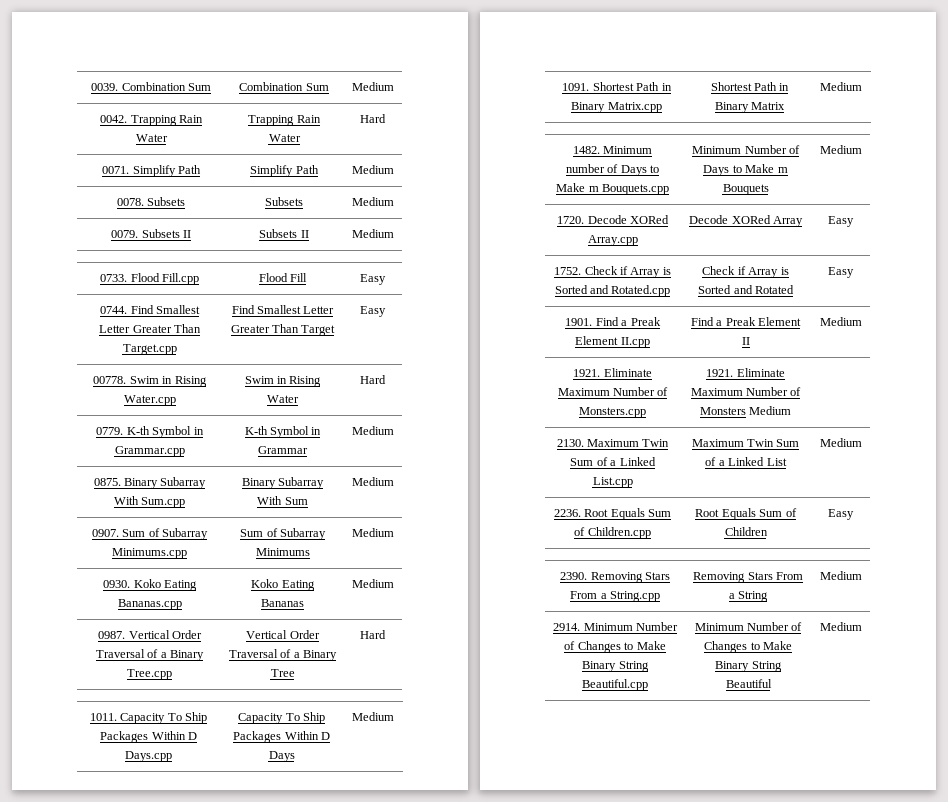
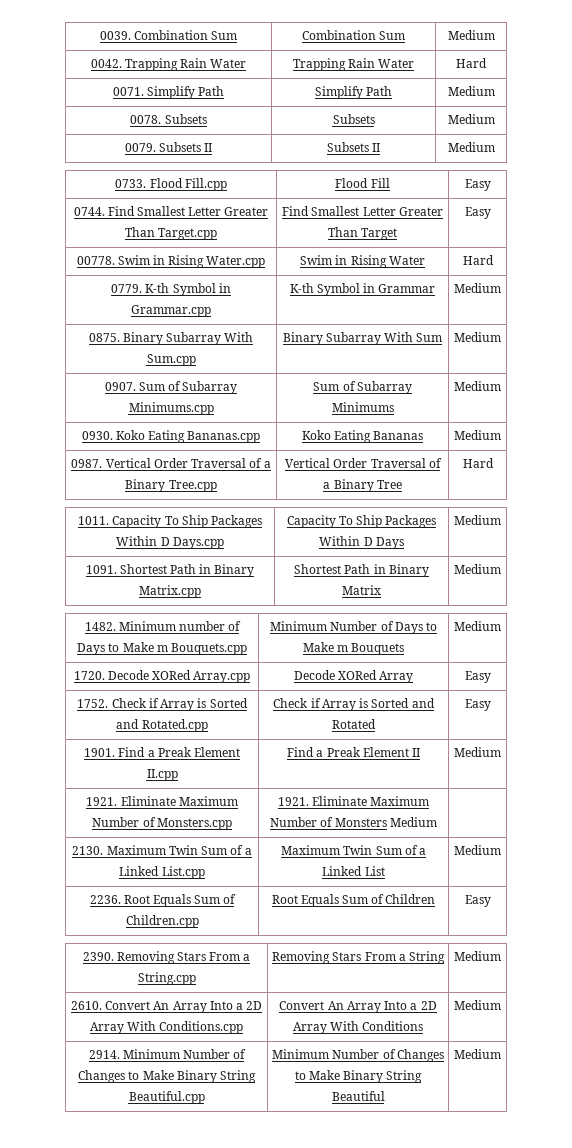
(862, 575) none -> [70,1001,263,1013] [89,1021,244,1034] [279,1001,437,1013] [292,1021,424,1034] [454,1000,501,1010] // 2610. Convert An Array Into a 2D Array With Conditions.cpp | Convert An Array Into a 2D Array With Conditions | Medium

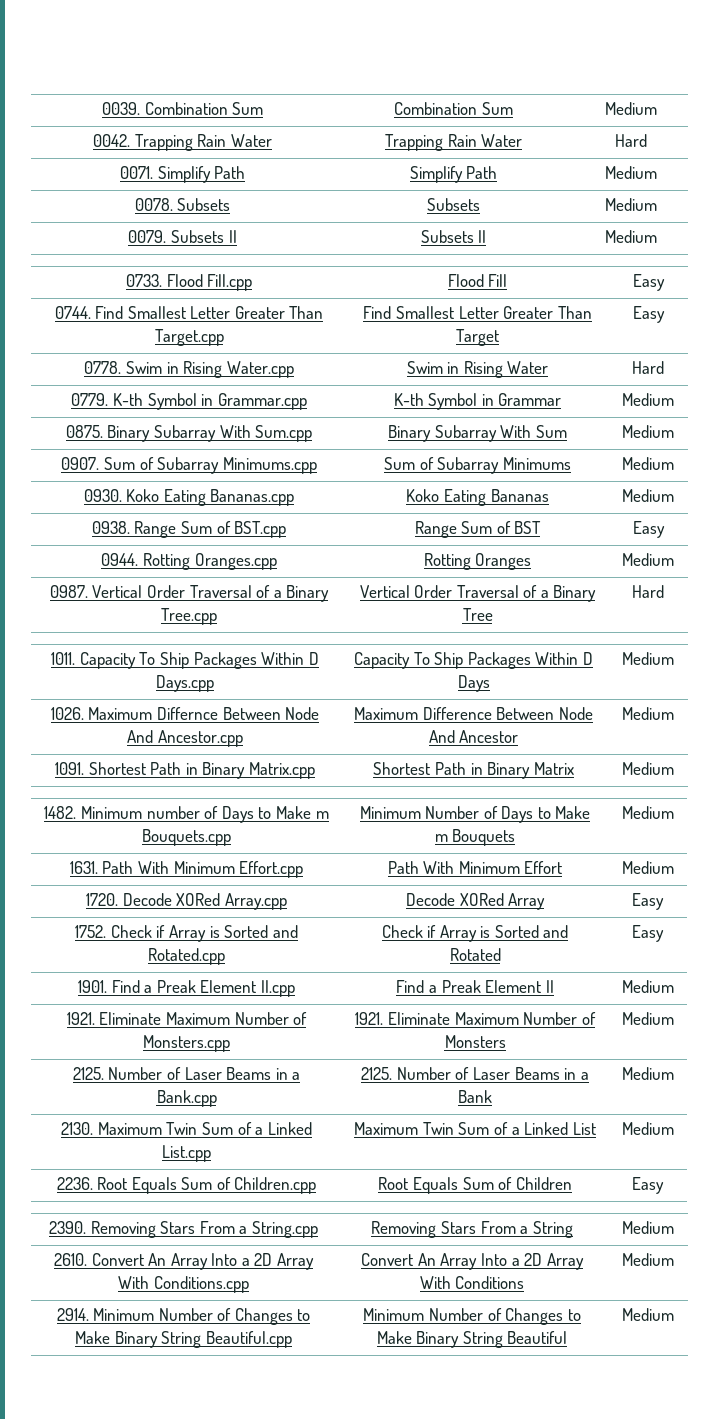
[76,256,115,265] 00778. -> [84,361,122,374] 0778.
(501, 435) none -> [91,521,287,538] [414,521,542,538] [632,521,665,538] [101,553,277,570] [423,553,532,570] [622,553,674,566] // 0938. Range Sum of BST.cpp | Range Sum of BST | Easy // 0944. Rotting Oranges.cpp | Rotting Oranges | Medium
(501, 520) none -> [50,707,320,720] [127,730,243,747] [354,707,593,720] [428,730,519,743] [622,707,674,720] // 1026. Maximum Differnce Between Node And Ancestor.cpp | Maximum Difference Between Node And Ancestor | Medium
(501, 626) none -> [69,861,304,878] [387,861,563,874] [621,861,674,874] // 1631. Path With Minimum Effort.cpp | Path With Minimum Effort | Medium
[389,817,437,827] Medium | -> [621,1012,674,1025] [72,1067,301,1080] [156,1090,217,1107] [361,1067,589,1080] [458,1090,492,1103] [621,1067,674,1080] | Medium // 2125. Number of Laser Beams in a Bank.cpp | 2125. Number of Laser Beams in a Bank | Medium

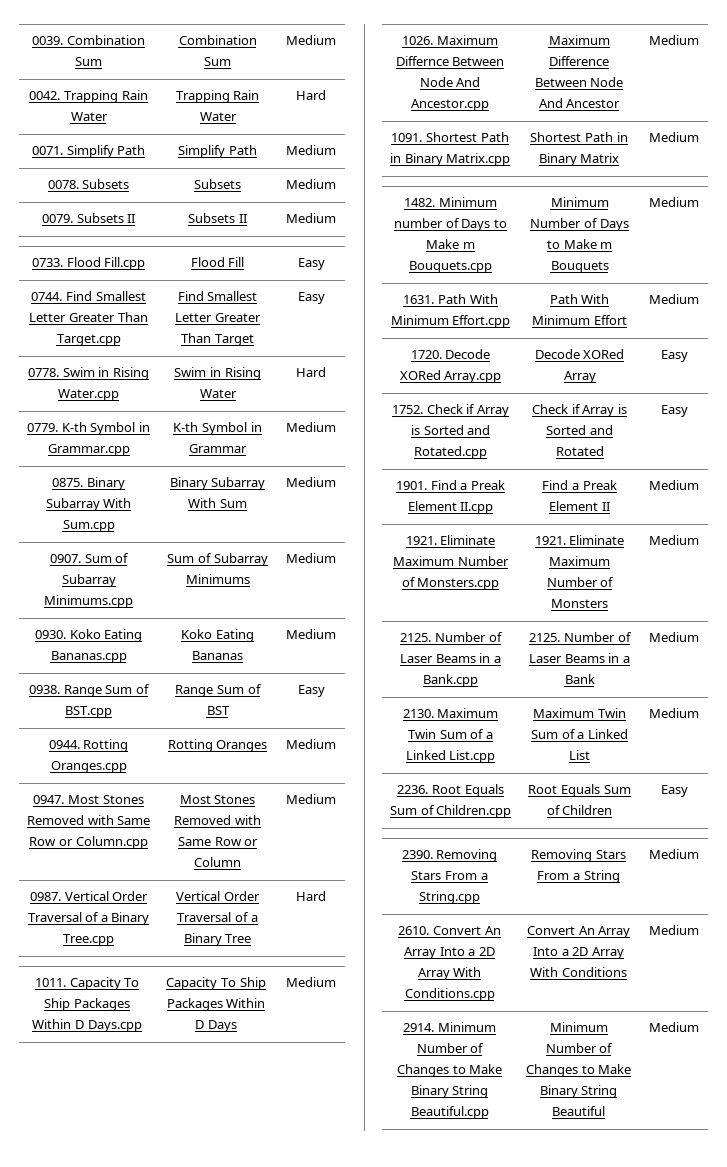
(674, 559) none -> [33,795,144,804] [26,815,151,825] [29,836,148,849] [179,795,256,804] [174,815,261,825] [177,837,259,846] [194,857,241,867] [286,794,336,804] // 0947. Most Stones Removed with Same Row or Column.cpp | Most Stones Removed with Same Row or Column | Medium

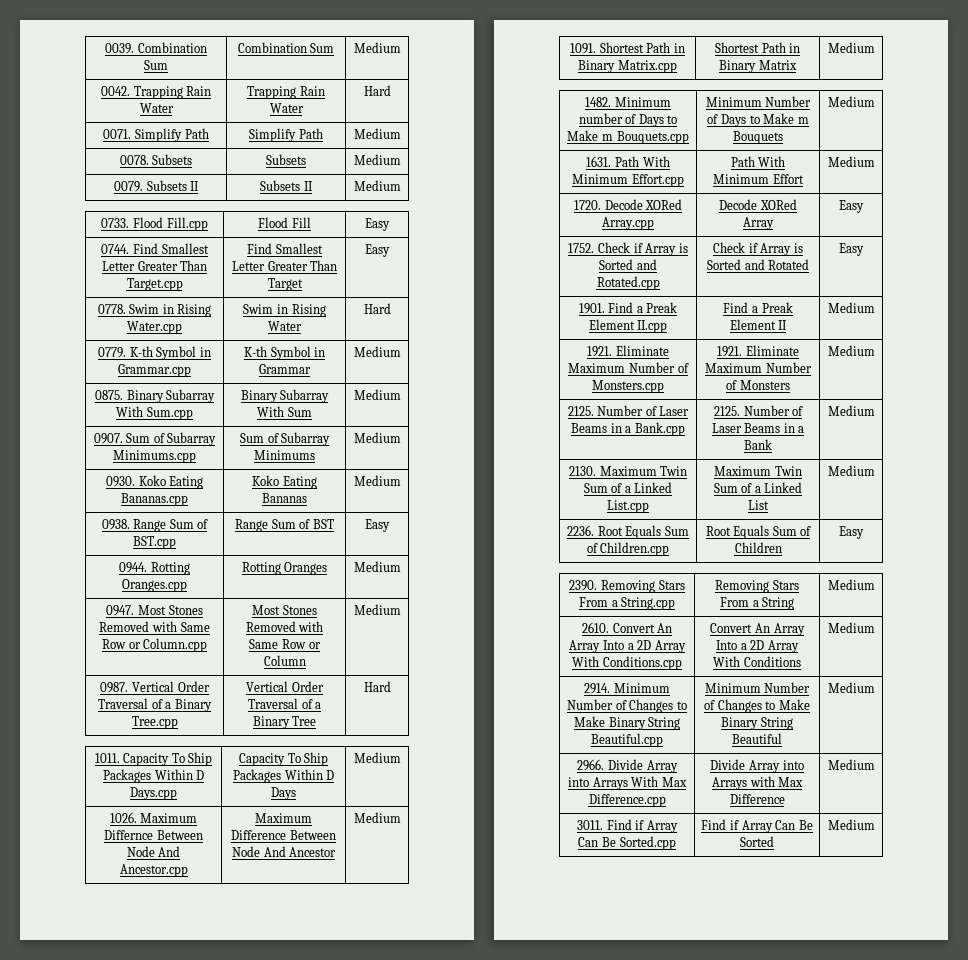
(699, 1027) none -> [577,759,678,773] [568,776,687,790] [588,794,666,807] [710,759,804,773] [711,776,804,790] [729,794,785,804] [827,759,875,770] [577,819,678,833] [578,836,676,850] [701,819,813,833] [740,836,774,847] [827,819,875,830] // 2966. Divide Array into Arrays With Max Difference.cpp | Divide Array into Arrays with Max Difference | Medium // 3011. Find if Array Can Be Sorted.cpp | Find if Array Can Be Sorted | Medium

